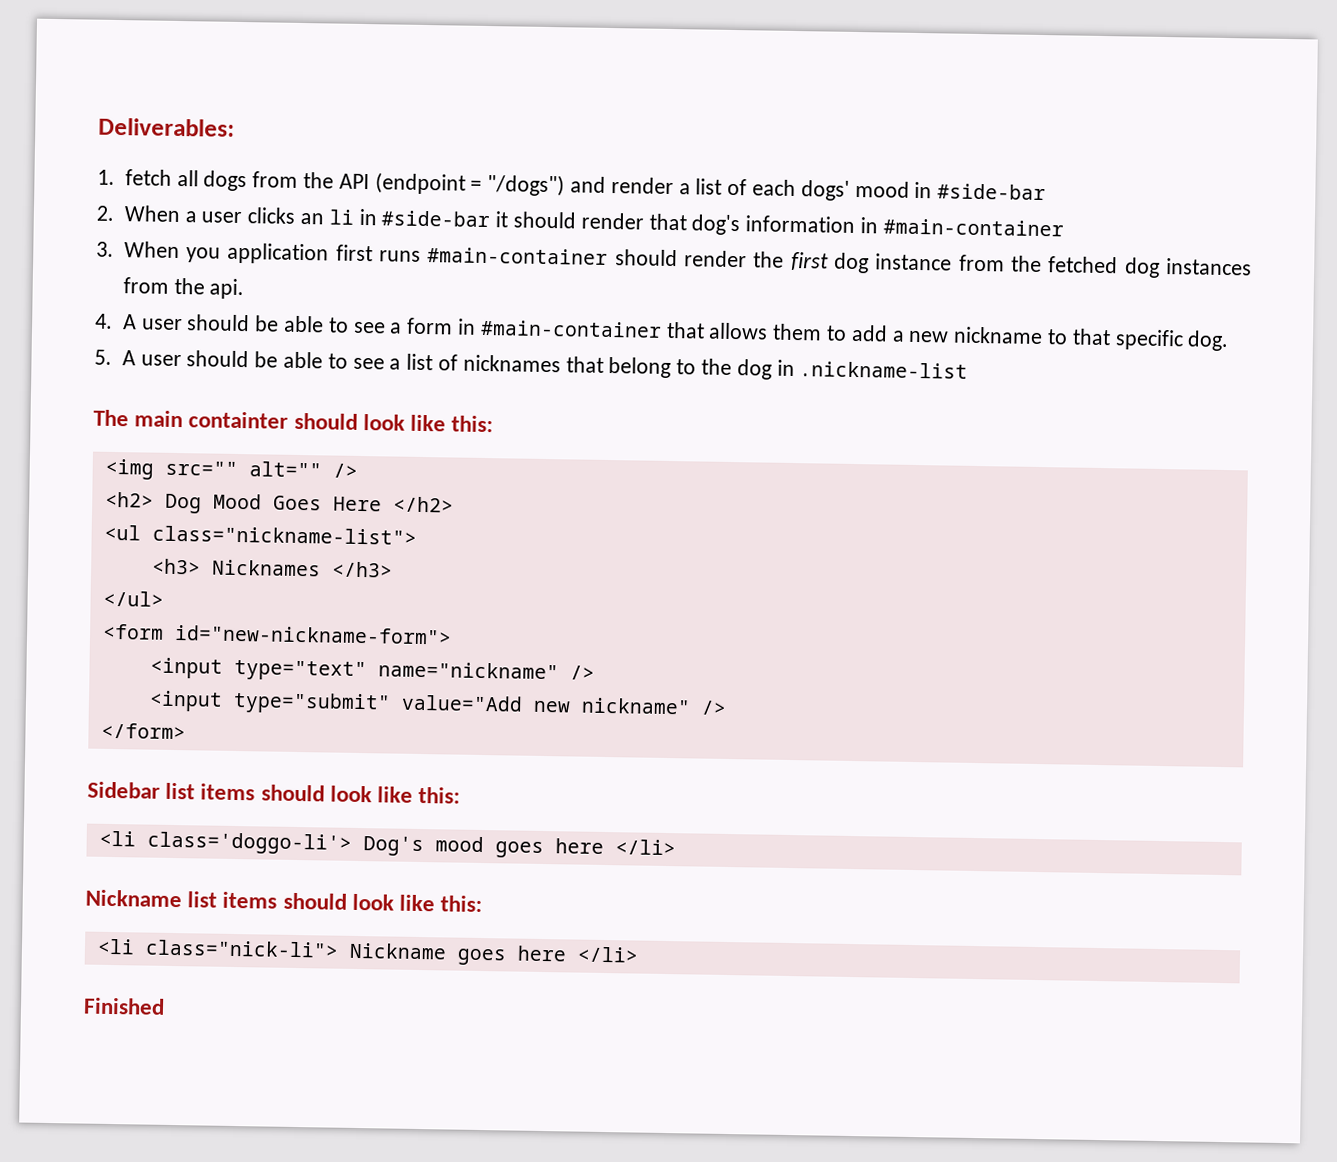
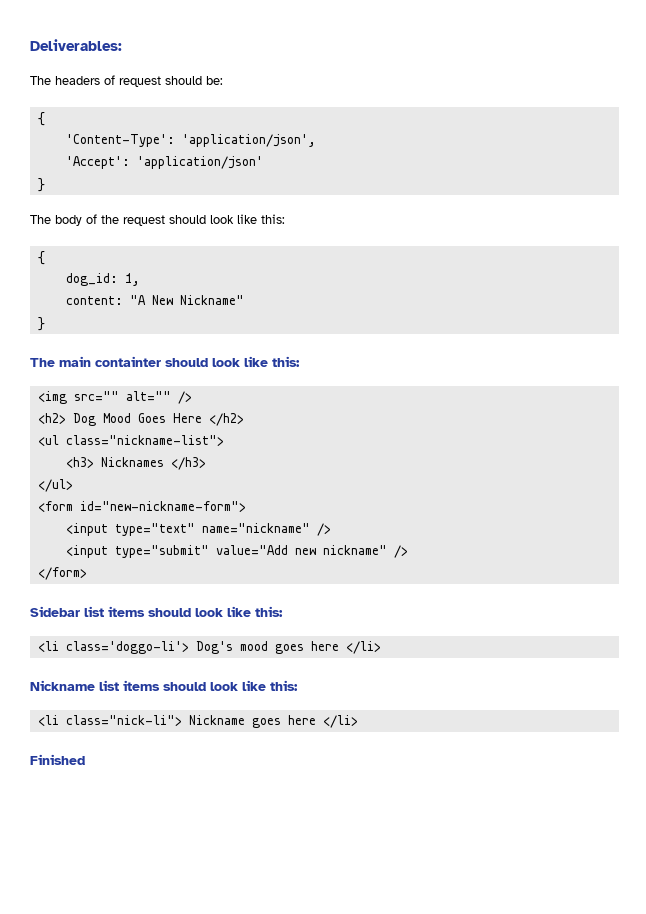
[97,169,1047,201] [96,205,1064,237] [96,241,1252,278] [122,277,245,300] [95,313,1230,352] [94,349,969,380] 1. fetch all dogs from the API (endpoint = "/dogs") and render a list of each dogs' mood in #side-bar // 2. When a user clicks an li in #side-bar it should render that dog's information in #main-container // 3. When you application first runs #main-container should render the first dog instance from the fetched dog instances from the api. // 4. A user should be able to see a form in #main-container that allows them to add a new nickname to that specific dog. // 5. A user should be able to see a list of nicknames that belong to the dog in .nickname-list -> [30,75,223,87] [37,112,45,126] [65,134,316,147] [65,156,263,169] [37,178,45,192] [30,214,285,226] [37,251,45,265] [65,273,140,286] [65,295,244,305] [37,317,45,331] The headers of request should be: // { // 'Content-Type': 'application/json', // 'Accept': 'application/json' // } // The body of the request should look like this: // { // dog_id: 1, // content: "A New Nickname" // }

